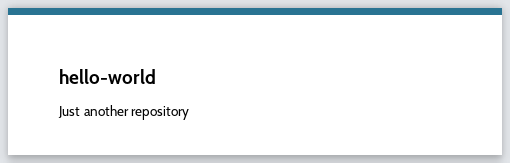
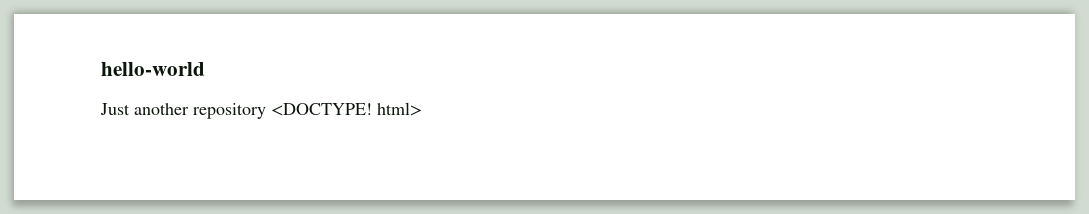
(190, 113) none -> [271,102,422,116] <DOCTYPE! html>

